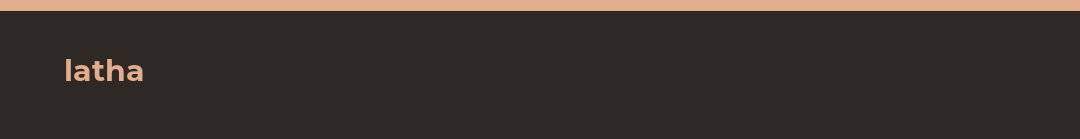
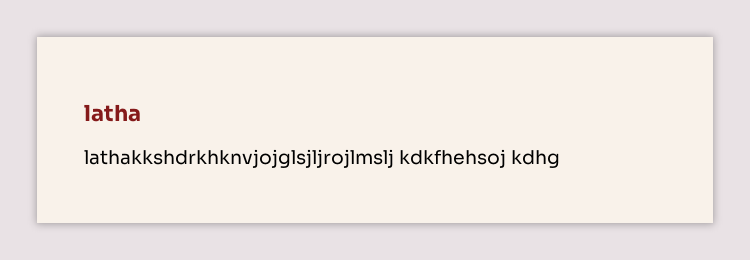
(145, 70) none -> [84,149,561,168] // lathakkshdrkhknvjojglsjljrojlmslj kdkfhehsoj kdhg

